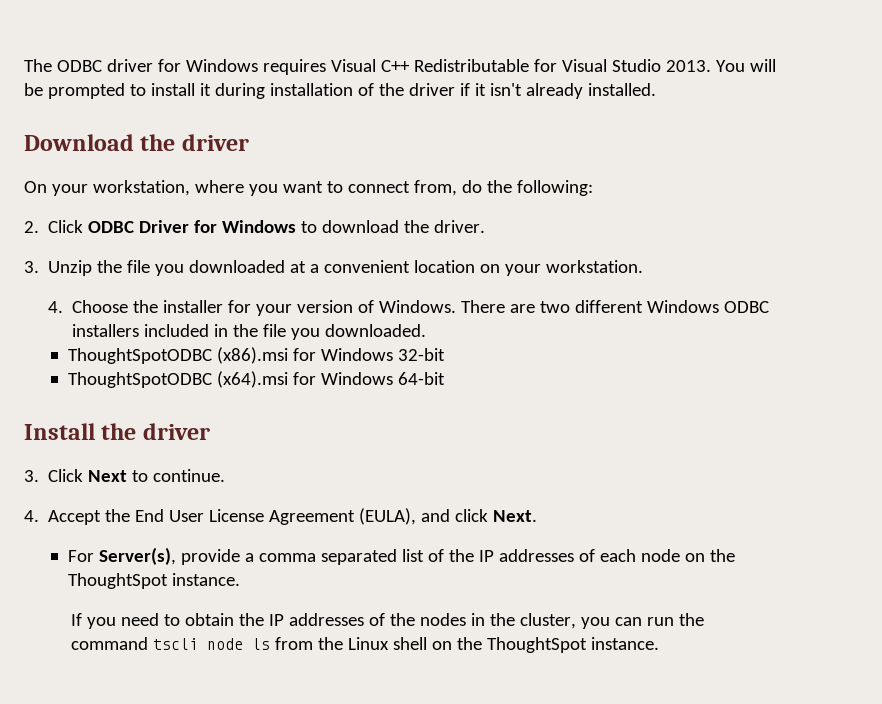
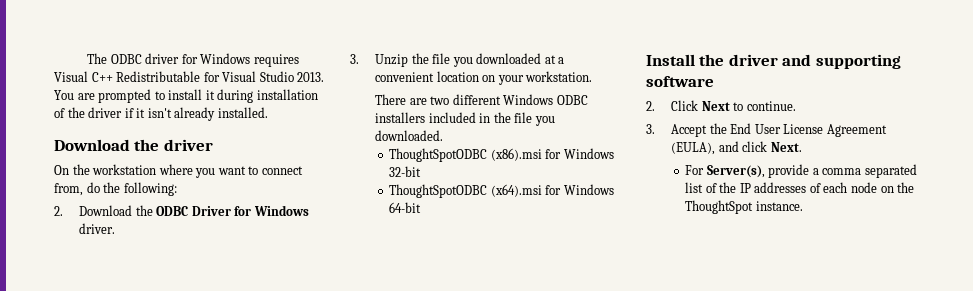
[749,59,776,72] [24,83,43,96] will be -> [77,93,95,100] are
[51,180,190,196] your workstation, -> [72,164,157,175] the workstation
[48,220,84,233] Click -> [79,205,153,216] Download the
[301,220,430,233] to download the -> (309, 210) none
[47,300,456,316] 4. Choose the installer for your version of Windows. -> (593, 76) none
[24,470,39,482] // 3. -> [782,54,901,69] [646,76,714,87] [646,101,655,111] and supporting software // 2.
[24,510,39,522] 4. -> [646,124,655,134] 3.
[71,613,705,629] [71,637,660,653] // If you need to obtain the IP addresses of the nodes in the cluster, you can run the command tscli node ls from the Linux shell on the ThoughtSpot instance. -> (803, 206) none

